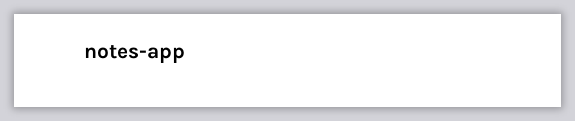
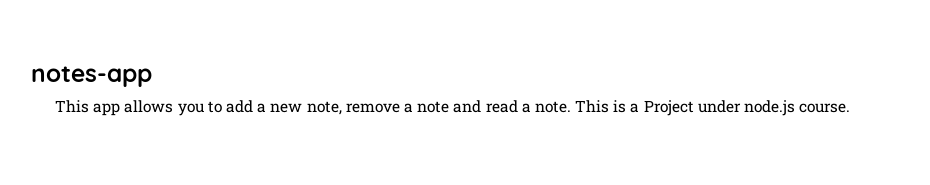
(185, 54) none -> [55,100,851,116] // This app allows you to add a new note, remove a note and read a note. This is a Project under node.js course.

